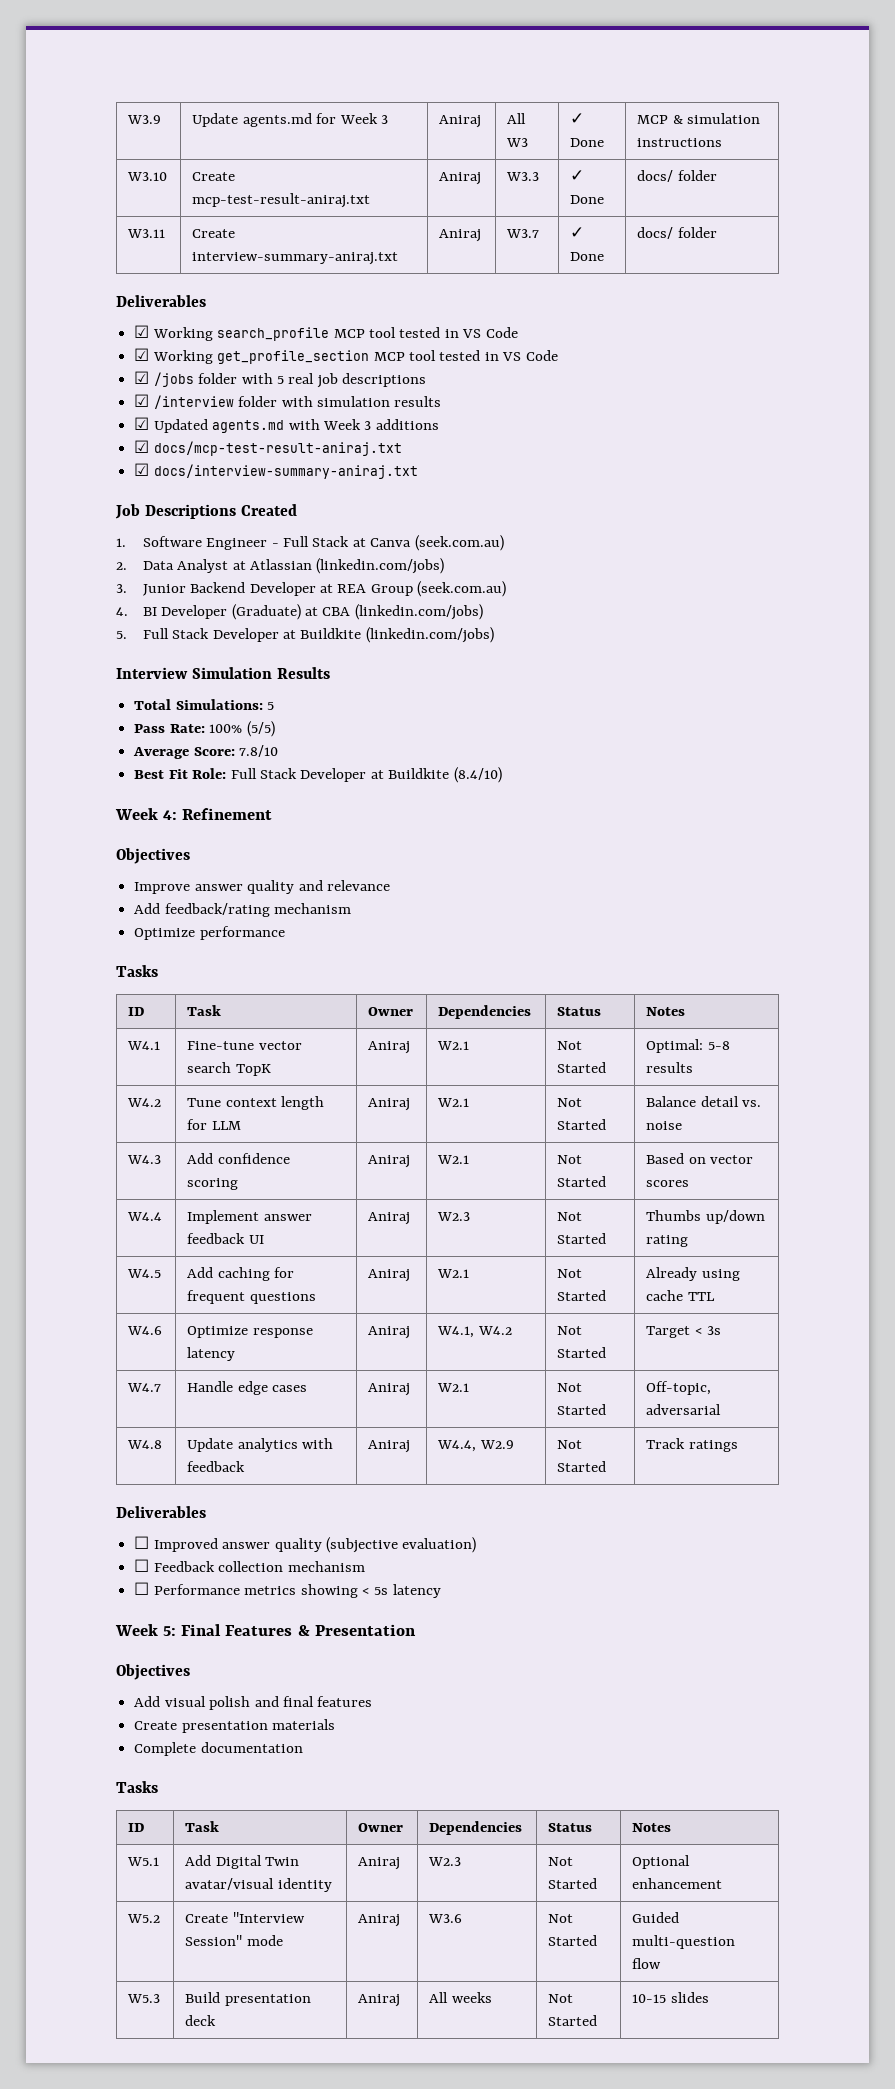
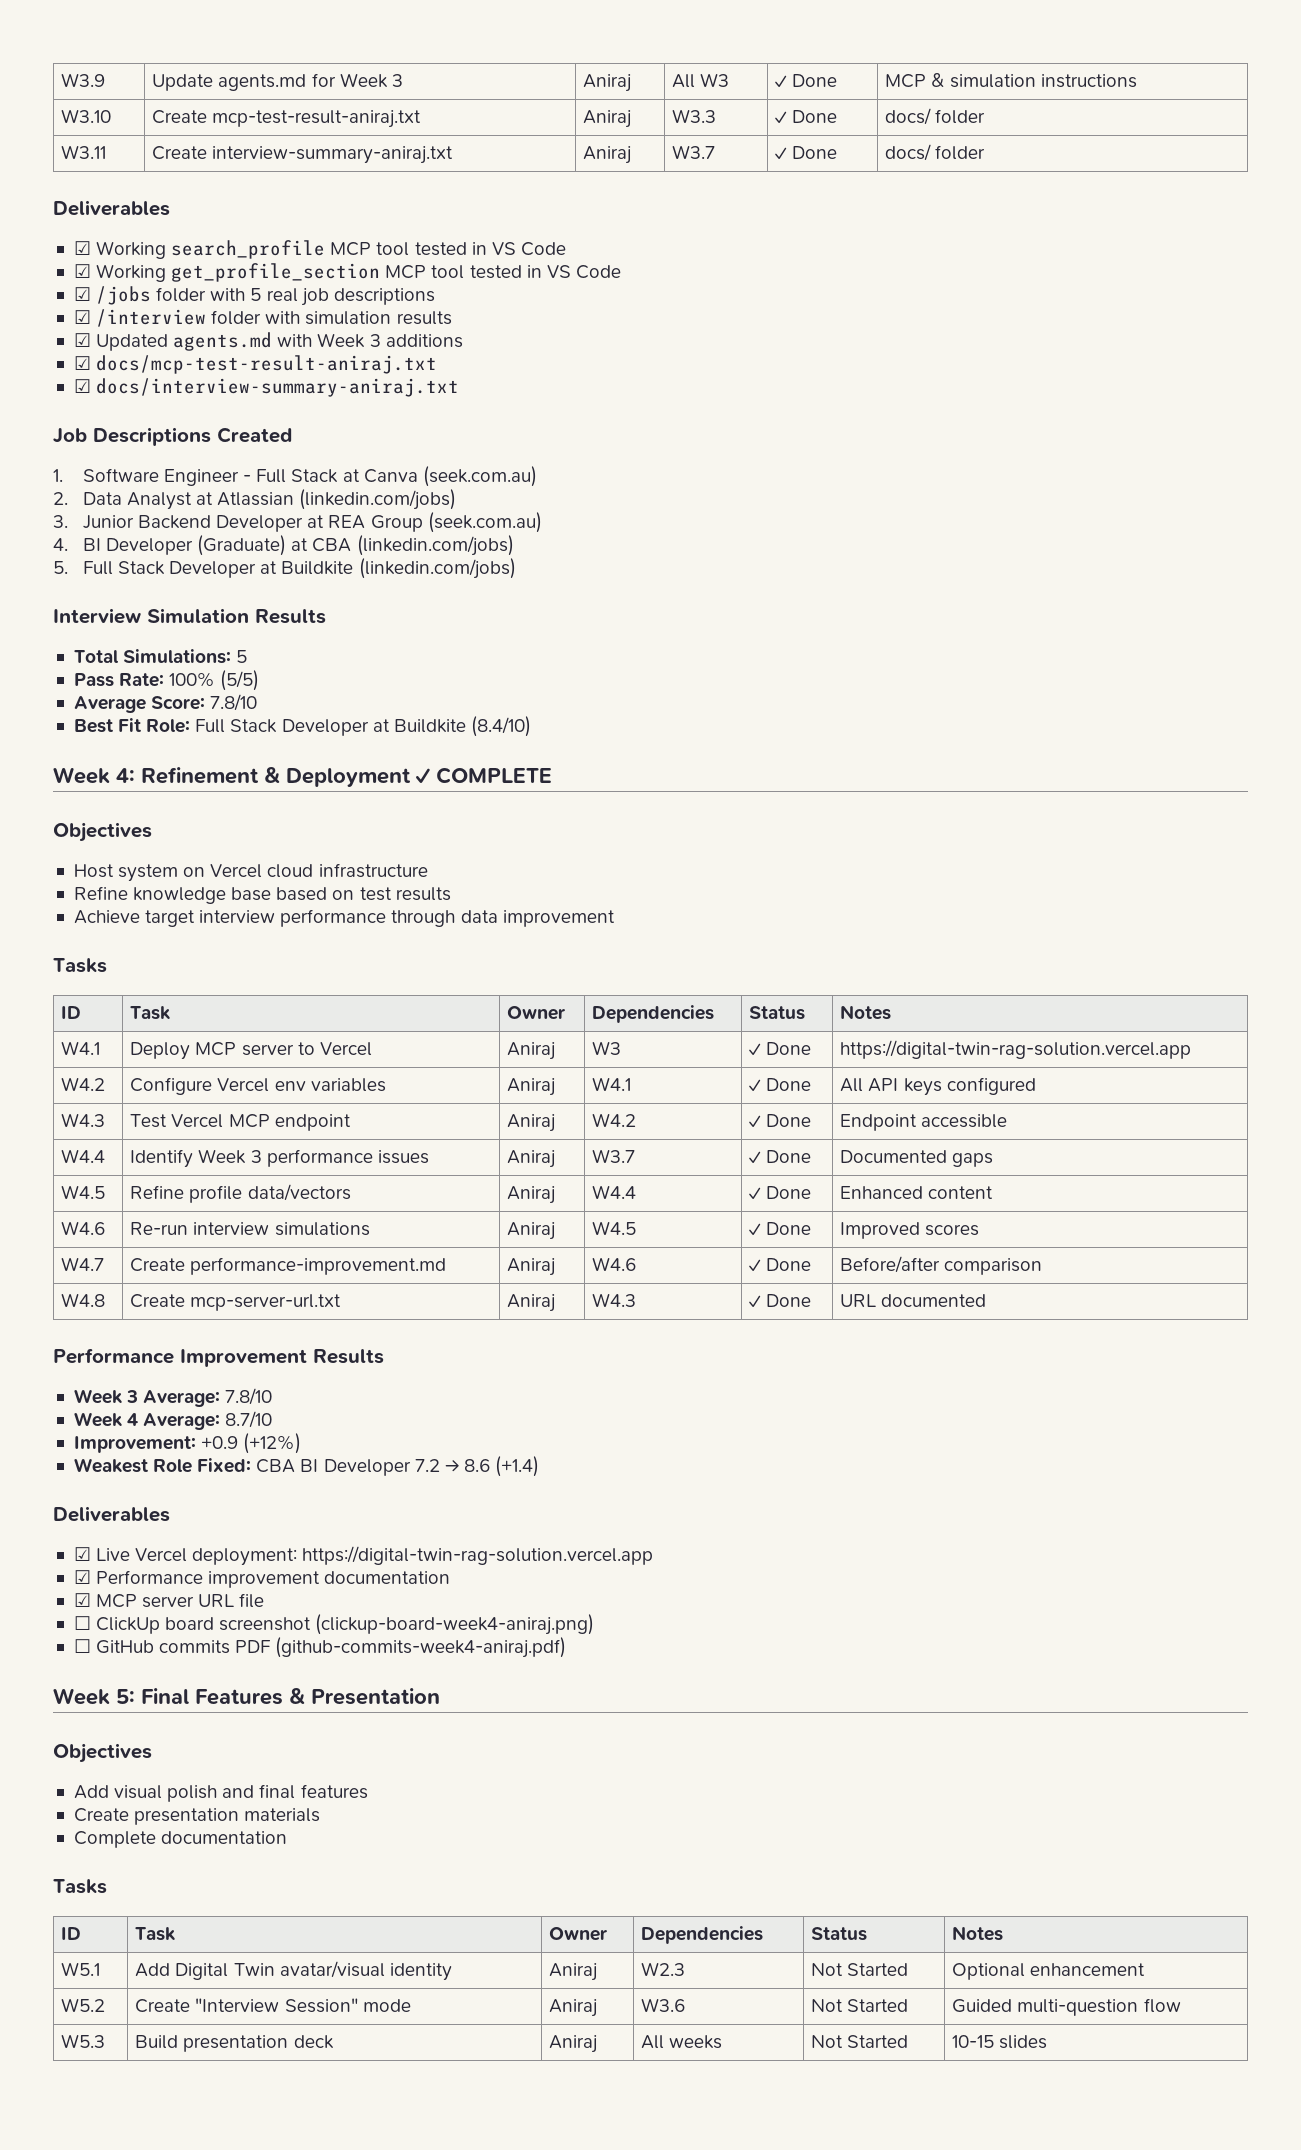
[116,848,190,864] [134,880,390,894] [134,903,352,917] [134,926,285,940] // Objectives // Improve answer quality and relevance // Add feedback/rating mechanism // Optimize performance -> [264,767,552,787] [53,822,152,842] [73,863,428,882] [73,886,451,904] [73,909,615,927] & Deployment ✓ COMPLETE // Objectives // Host system on Vercel cloud infrastructure // Refine knowledge base based on test results // Achieve target interview performance through data improvement
[187,1041,302,1050] [187,1062,271,1076] [368,1041,411,1054] [437,1041,470,1050] [557,1041,583,1050] [557,1062,607,1073] [646,1039,730,1053] [646,1062,694,1073] [127,1098,162,1107] [187,1096,325,1110] [187,1119,241,1130] [368,1098,411,1111] [437,1098,470,1107] [557,1098,583,1107] [557,1119,607,1130] [646,1096,762,1107] [646,1121,683,1130] [127,1155,162,1164] [187,1153,290,1164] [187,1178,239,1190] [368,1155,411,1168] [437,1155,470,1164] [557,1155,583,1164] [557,1176,607,1187] [646,1153,754,1164] [646,1180,690,1187] [127,1212,163,1221] [187,1210,312,1224] [187,1233,264,1244] [368,1212,411,1225] [437,1212,471,1221] [557,1212,583,1221] [557,1233,607,1244] [646,1210,765,1224] [646,1235,689,1247] [127,1269,162,1278] [187,1267,295,1281] [187,1290,316,1304] [368,1269,411,1282] [437,1269,470,1278] [557,1269,583,1278] [557,1290,607,1301] [646,1267,740,1281] [646,1290,715,1301] [127,1326,163,1335] [187,1326,313,1338] [187,1347,236,1361] [368,1326,411,1339] [437,1326,512,1338] [557,1326,583,1335] [557,1347,607,1358] [646,1326,722,1338] [127,1383,162,1392] [187,1381,308,1395] [368,1383,411,1396] [437,1383,470,1392] [557,1383,583,1392] [557,1404,607,1415] [646,1381,712,1395] [646,1404,722,1415] [127,1440,163,1449] [187,1438,334,1452] [187,1461,246,1472] [368,1440,411,1453] [437,1440,514,1452] [557,1440,583,1449] [557,1461,607,1472] [646,1438,738,1452] [116,1506,206,1518] [134,1536,477,1553] [134,1559,365,1572] [134,1582,441,1598] Fine-tune vector search TopK | Aniraj | W2.1 | Not Started | Optimal: 5-8 results // W4.2 | Tune context length for LLM | Aniraj | W2.1 | Not Started | Balance detail vs. noise // W4.3 | Add confidence scoring | Aniraj | W2.1 | Not Started | Based on vector scores // W4.4 | Implement answer feedback UI | Aniraj | W2.3 | Not Started | Thumbs up/down rating // W4.5 | Add caching for frequent questions | Aniraj | W2.1 | Not Started | Already using cache TTL // W4.6 | Optimize response latency | Aniraj | W4.1, W4.2 | Not Started | Target < 3s // W4.7 | Handle edge cases | Aniraj | W2.1 | Not Started | Off-topic, adversarial // W4.8 | Update analytics with feedback | Aniraj | W4.4, W2.9 | Not Started | Track ratings // Deliverables // ☐ Improved answer quality (subjective evaluation) // ☐ Feedback collection mechanism // ☐ Performance metrics showing < 5s latency -> [130,1042,372,1060] [507,1042,556,1060] [592,1041,622,1055] [749,1042,812,1056] [840,1040,1192,1059] [61,1077,106,1091] [130,1077,386,1095] [507,1078,556,1096] [592,1077,632,1091] [749,1078,812,1092] [840,1077,1036,1096] [61,1113,106,1127] [130,1114,351,1131] [507,1114,556,1132] [592,1113,637,1127] [749,1114,812,1128] [840,1114,1008,1131] [61,1149,106,1163] [130,1149,429,1168] [507,1150,556,1168] [592,1149,636,1163] [749,1150,812,1164] [840,1150,994,1167] [61,1185,106,1199] [130,1184,351,1203] [507,1186,556,1204] [592,1185,637,1199] [749,1186,812,1200] [840,1186,994,1199] [61,1221,106,1235] [130,1222,370,1236] [507,1222,556,1240] [592,1221,637,1235] [749,1222,812,1236] [840,1222,980,1239] [61,1257,105,1271] [130,1257,447,1275] [507,1258,556,1276] [592,1257,637,1271] [749,1258,812,1272] [840,1256,1043,1275] [61,1293,106,1307] [130,1294,342,1311] [507,1294,556,1312] [592,1293,637,1307] [749,1294,812,1308] [840,1294,987,1307] [53,1348,384,1367] [73,1388,273,1407] [73,1411,273,1430] [73,1433,302,1454] [73,1456,540,1477] [53,1506,170,1522] [73,1546,654,1566] [73,1570,451,1588] [73,1593,265,1608] [73,1614,595,1635] [73,1637,567,1658] Deploy MCP server to Vercel | Aniraj | W3 | ✓ Done | https://digital-twin-rag-solution.vercel.app // W4.2 | Configure Vercel env variables | Aniraj | W4.1 | ✓ Done | All API keys configured // W4.3 | Test Vercel MCP endpoint | Aniraj | W4.2 | ✓ Done | Endpoint accessible // W4.4 | Identify Week 3 performance issues | Aniraj | W3.7 | ✓ Done | Documented gaps // W4.5 | Refine profile data/vectors | Aniraj | W4.4 | ✓ Done | Enhanced content // W4.6 | Re-run interview simulations | Aniraj | W4.5 | ✓ Done | Improved scores // W4.7 | Create performance-improvement.md | Aniraj | W4.6 | ✓ Done | Before/after comparison // W4.8 | Create mcp-server-url.txt | Aniraj | W4.3 | ✓ Done | URL documented // Performance Improvement Results // Week 3 Average: 7.8/10 // Week 4 Average: 8.7/10 // Improvement: +0.9 (+12%) // Weakest Role Fixed: CBA BI Developer 7.2 → 8.6 (+1.4) // Deliverables // ☑ Live Vercel deployment: https://digital-twin-rag-solution.vercel.app // ☑ Performance improvement documentation // ☑ MCP server URL file // ☐ ClickUp board screenshot (clickup-board-week4-aniraj.png) // ☐ GitHub commits PDF (github-commits-week4-aniraj.pdf)

